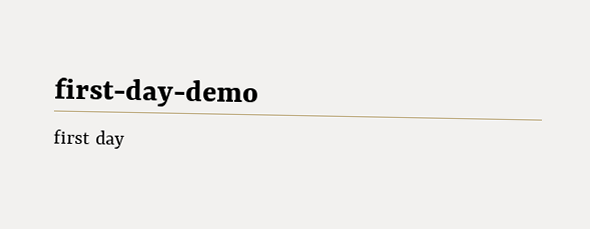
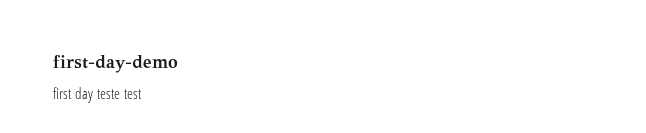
(125, 139) none -> [97,89,143,99] teste test

